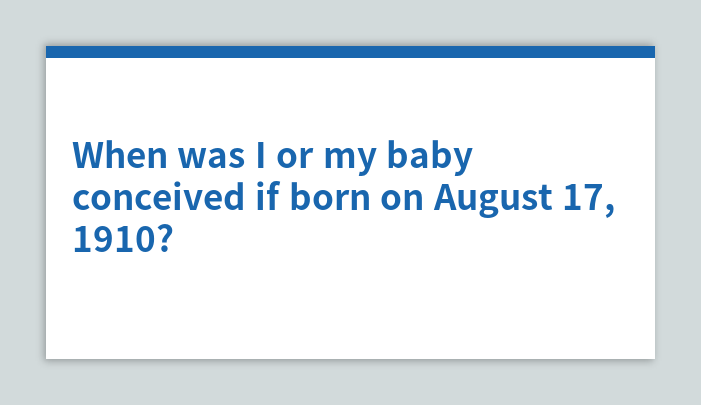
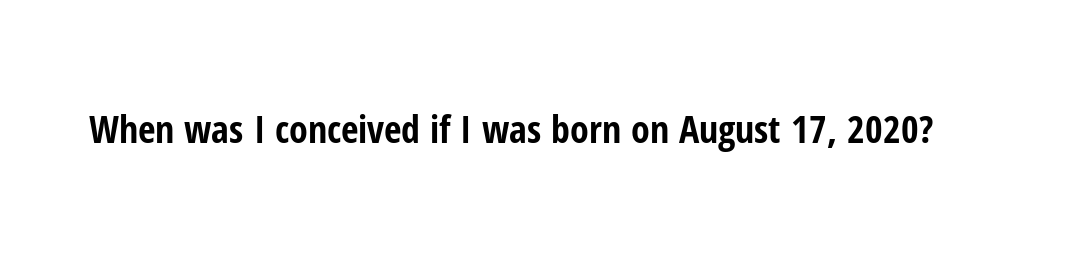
[276,140,474,176] [72,181,282,210] or my baby conceived if -> [274,114,541,143] conceived if I was
[72,224,174,252] 1910? -> [846,116,934,143] 2020?

